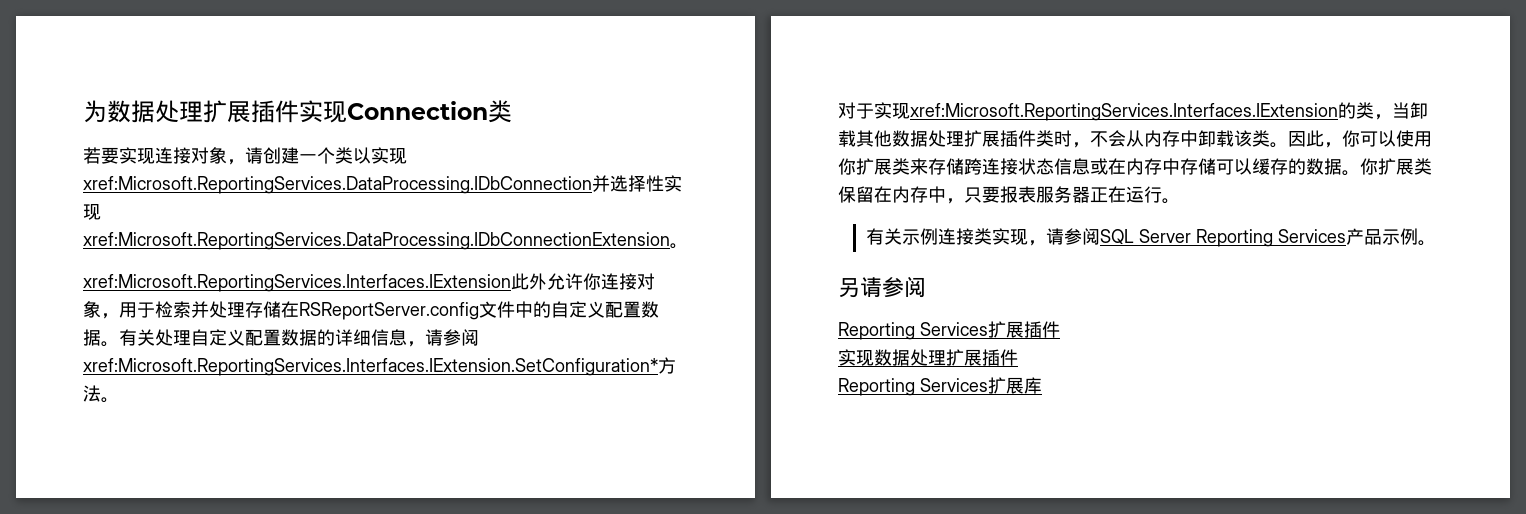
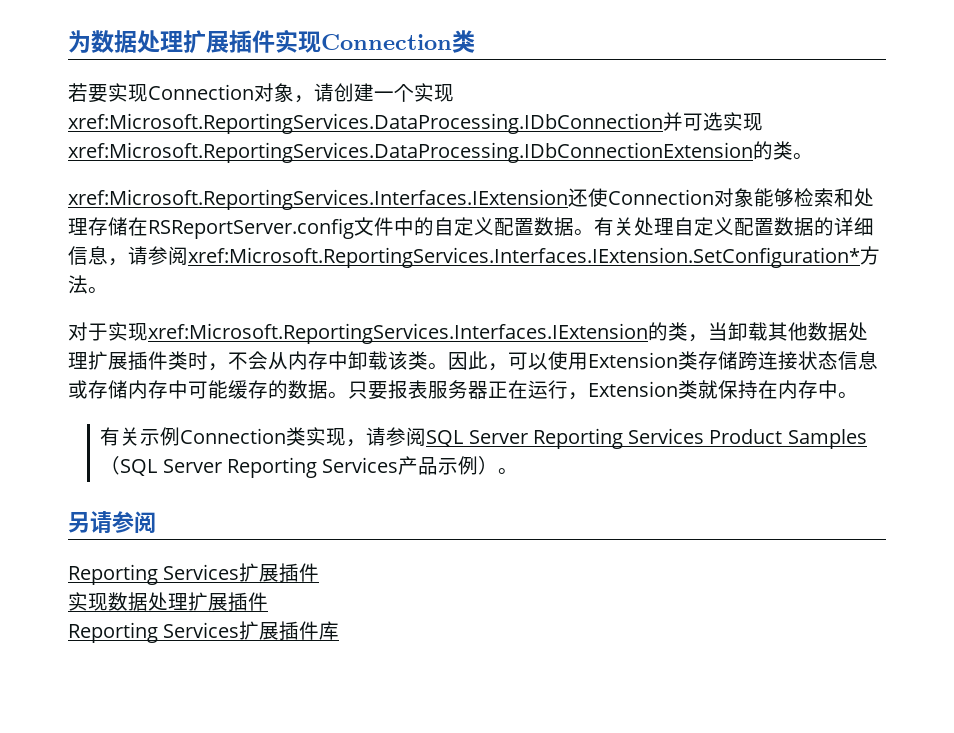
[155,147,191,164] 连接 -> [148,84,254,100] Connection
[335,147,371,164] 类以 -> (414, 93) none
[610,175,664,192] 选择性 -> [683,112,723,131] 可选
(670, 241) none -> [753,141,793,160] 的类
[511,273,655,290] [83,301,209,319] 此外允许你连接对象，用于检索并 -> [568,188,854,207] 还使Connection对象能够检索和
[1342,130,1360,147] 你 -> (508, 367) none
[838,158,928,175] 你扩展类来 -> [588,351,698,370] Extension类
[1108,158,1432,176] [838,186,964,204] 在内存中存储可以缓存的数据。你扩展类保留在内存中， -> [88,380,348,399] 存储内存中可能缓存的数据。
(1162, 194) none -> [568,380,838,400] ，Extension类就保持在内存中
[938,228,975,245] 连接 -> [180,428,287,444] Connection
(1347, 236) none -> [709,429,867,449] [100,456,399,478] Product Samples（SQL Server Reporting Services
(1419, 236) none -> [478,456,499,475] ）
(1024, 385) none -> [279,621,320,641] 插件

